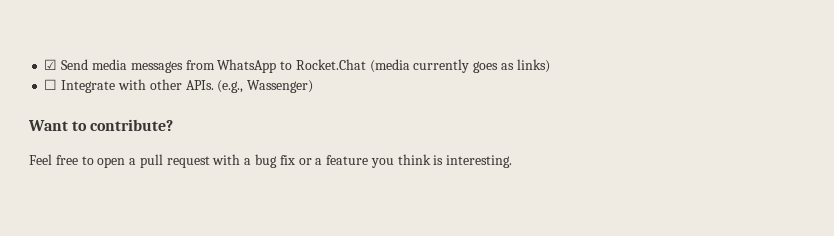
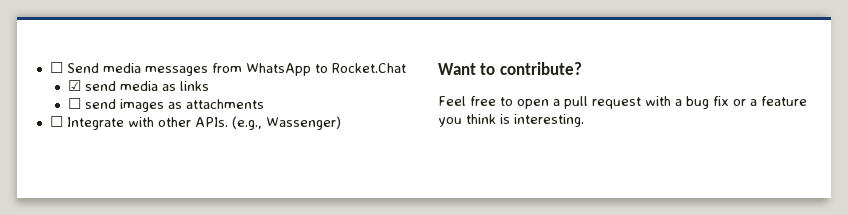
[44,59,58,70] ☑ -> [49,62,63,73] ☐
[369,59,550,73] (media currently goes as links) -> [68,80,210,91] [68,98,265,112] // ☑ send media as links // ☐ send images as attachments

